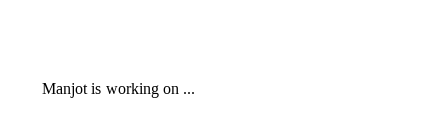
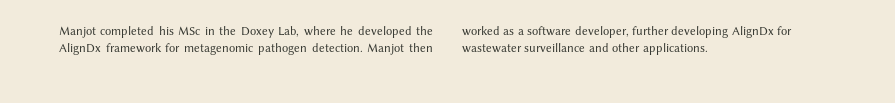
[42,83,196,98] Manjot is working on ... -> [59,26,434,38] [59,43,433,55] [462,26,792,38] [462,43,708,55] Manjot completed his MSc in the Doxey Lab, where he developed the AlignDx framework for metagenomic pathogen detection. Manjot then worked as a software developer, further developing AlignDx for wastewater surveillance and other applications.

